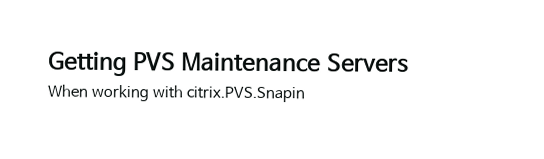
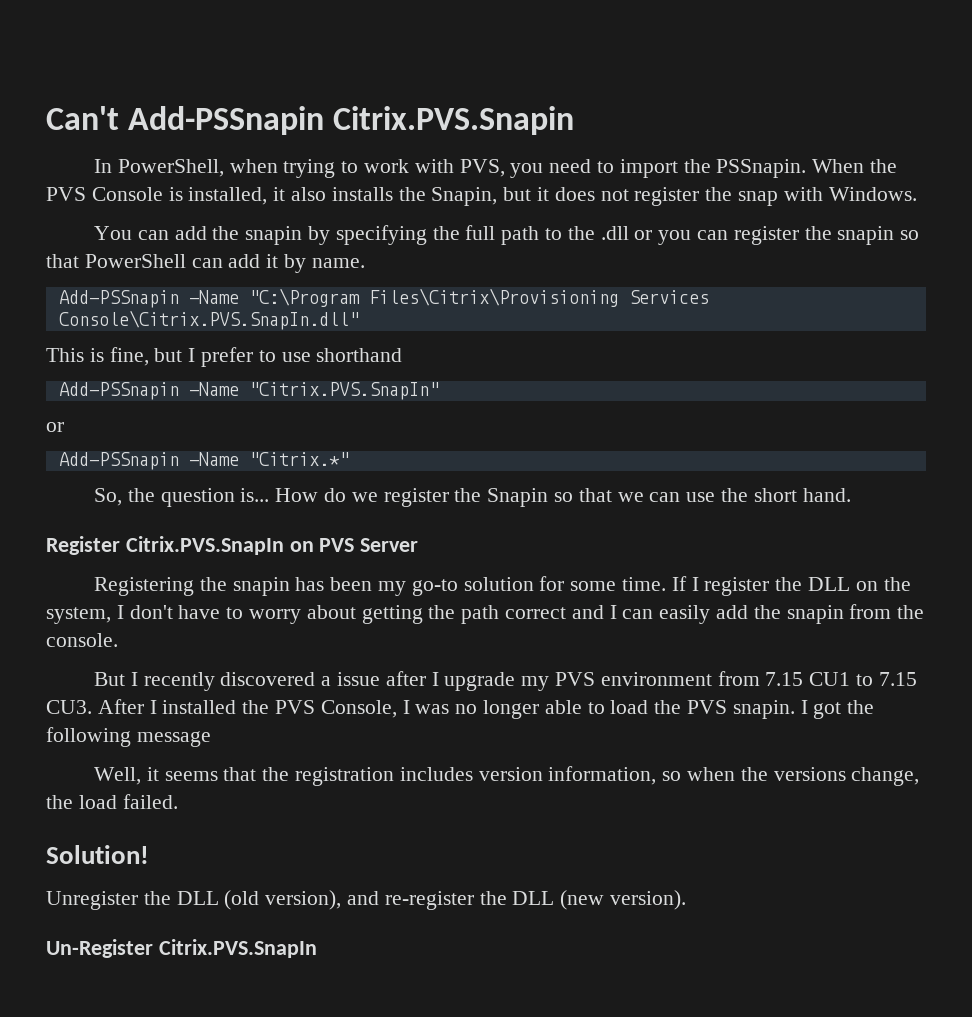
[48,51,409,77] [47,84,305,103] Getting PVS Maintenance Servers // When working with citrix.PVS.Snapin -> [46,106,575,135] [93,159,897,178] [46,187,917,206] [93,225,920,245] [46,254,365,273] [58,288,709,308] [58,310,359,330] [46,347,403,367] [58,382,439,400] [46,422,64,432] [58,452,349,470] [93,488,851,507] [46,536,419,555] [93,576,911,596] [46,604,925,624] [46,633,118,647] [93,671,917,691] [46,699,875,719] [46,727,211,747] [93,766,920,786] [46,794,178,809] [46,845,149,864] [46,890,687,910] [46,939,317,958] Can't Add-PSSnapin Citrix.PVS.Snapin // In PowerShell, when trying to work with PVS, you need to import the PSSnapin. When the PVS Console is installed, it also installs the Snapin, but it does not register the snap with Windows. // You can add the snapin by specifying the full path to the .dll or you can register the snapin so that PowerShell can add it by name. // Add-PSSnapin -Name "C:\Program Files\Citrix\Provisioning Services Console\Citrix.PVS.SnapIn.dll" // This is fine, but I prefer to use shorthand // Add-PSSnapin -Name "Citrix.PVS.SnapIn" // or // Add-PSSnapin -Name "Citrix.*" // So, the question is... How do we register the Snapin so that we can use the short hand. // Register Citrix.PVS.SnapIn on PVS Server // Registering the snapin has been my go-to solution for some time. If I register the DLL on the system, I don't have to worry about getting the path correct and I can easily add the snapin from the console. // But I recently discovered a issue after I upgrade my PVS environment from 7.15 CU1 to 7.15 CU3. After I installed the PVS Console, I was no longer able to load the PVS snapin. I got the following message // Well, it seems that the registration includes version information, so when the versions change, the load failed. // Solution! // Unregister the DLL (old version), and re-register the DLL (new version). // Un-Register Citrix.PVS.SnapIn

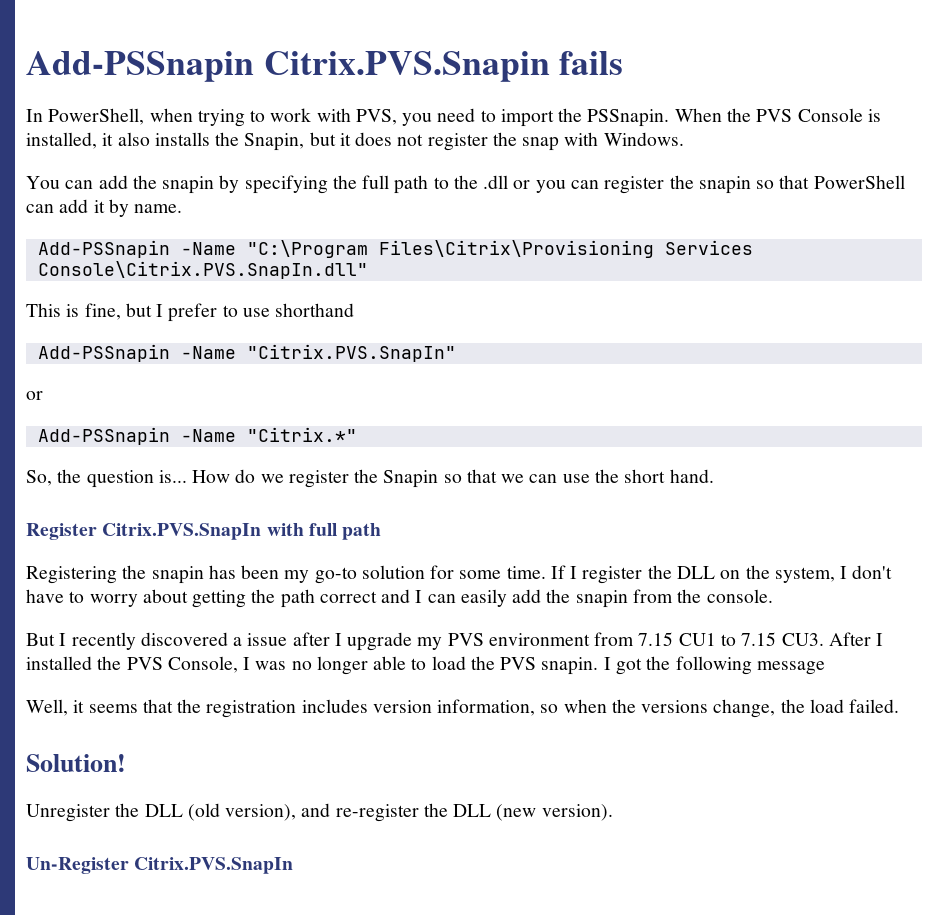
[46,106,119,130] Can't -> (26, 66) none
(575, 120) none -> [559,51,624,75] fails
[289,538,419,552] on PVS Server -> [266,523,382,540] with full path

